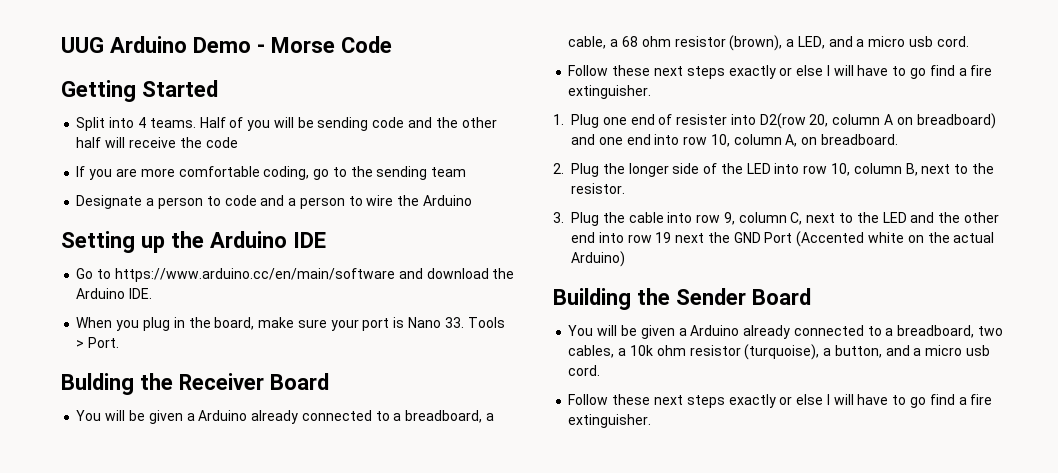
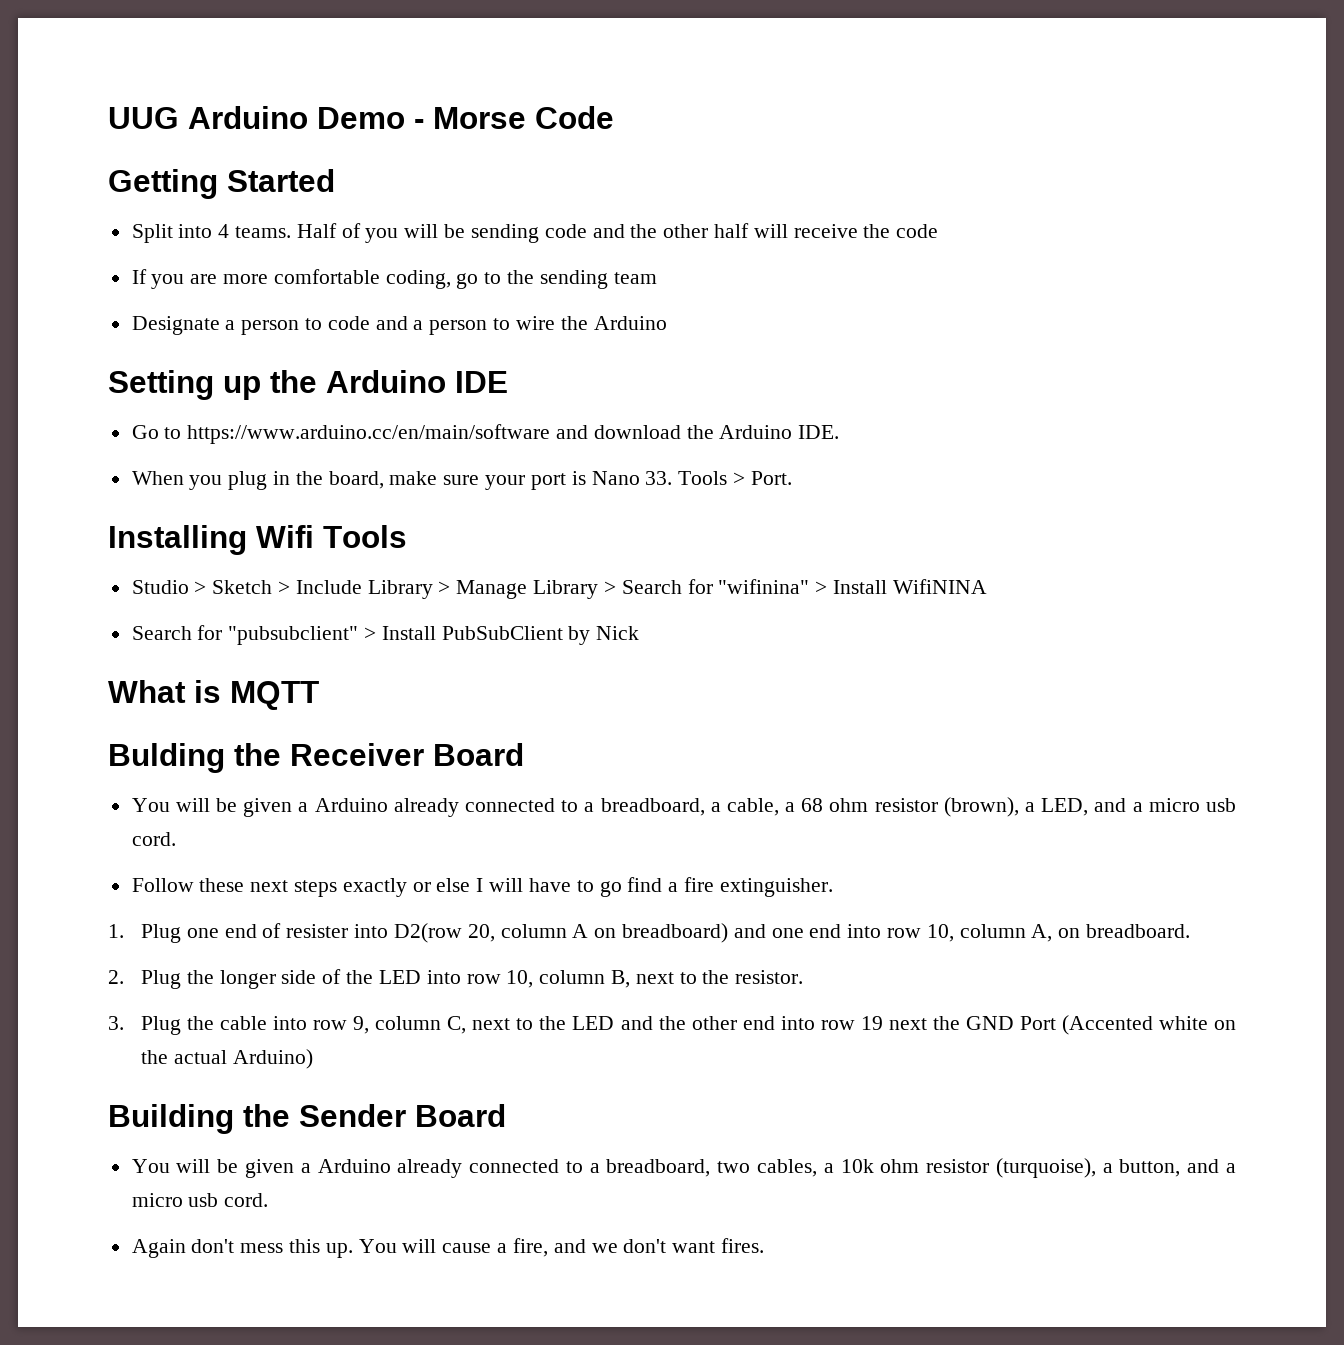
(120, 342) none -> [108,525,407,555] [131,579,987,599] [131,625,640,645] [108,680,319,710] // Installing Wifi Tools // Studio > Sketch > Include Library > Manage Library > Search for "wifinina" > Install WifiNINA // Search for "pubsubclient" > Install PubSubClient by Nick // What is MQTT
[568,394,993,408] [568,414,652,428] Follow these next steps exactly or else I will have to go find a fire extinguisher. -> [131,1238,764,1258] Again don't mess this up. You will cause a fire, and we don't want fires.

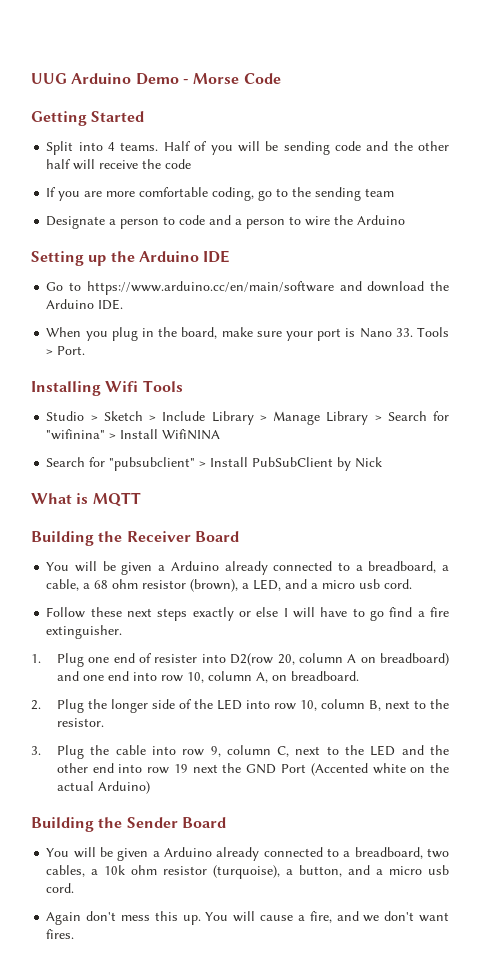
[108,743,225,773] Bulding -> [31,531,94,546] Building

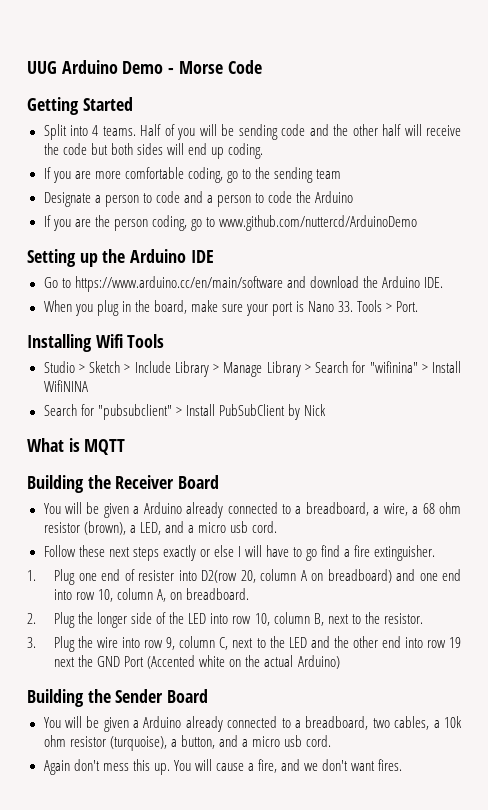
(192, 164) none -> [90,143,263,159] but both sides will end up coding.
[305,215,406,226] wire the Arduino -> [267,191,354,203] [43,215,417,231] code the Arduino // If you are the person coding, go to www.github.com/nuttercd/ArduinoDemo
[46,579,80,591] cable, -> [383,503,408,516] wire,
[115,745,146,755] cable -> [97,637,119,648] wire

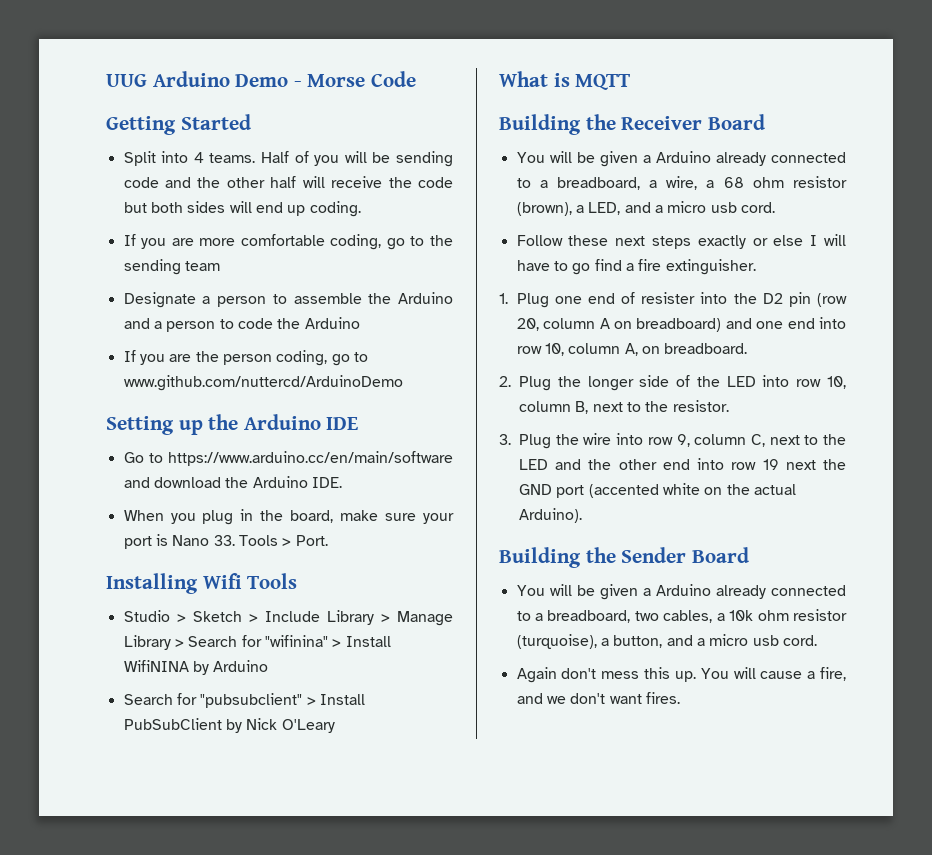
[155,191,180,203] code -> [293,292,453,304] assemble the Arduino
(88, 386) none -> [192,660,269,675] by Arduino
(326, 410) none -> [281,719,335,733] O'Leary
[201,570,238,583] D2(row -> [733,292,847,307] the D2 pin (row
[124,655,196,669] Port (Accented -> [556,484,659,498] port (accented
[297,655,340,669] Arduino) -> [519,508,582,523] Arduino).

